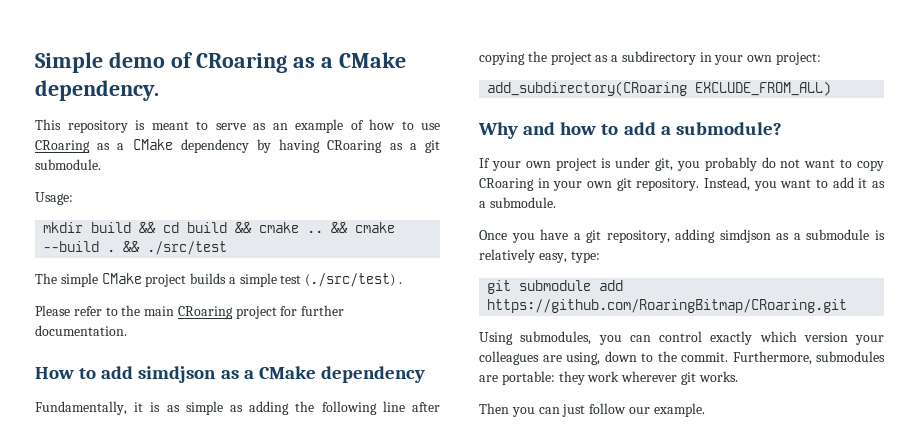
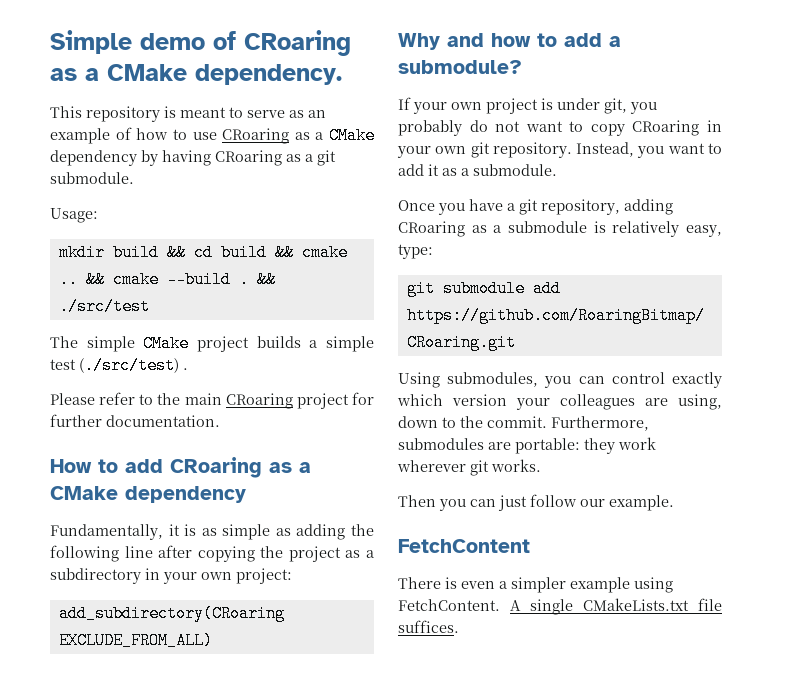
[138,366,217,383] simdjson -> [170,457,262,478] CRoaring
[719,229,771,243] simdjson -> [398,221,465,237] CRoaring
(705, 410) none -> [398,539,530,553] [398,577,673,593] [398,598,722,615] [398,620,459,633] // FetchContent // There is even a simpler example using FetchContent. A single CMakeLists.txt file suffices.

